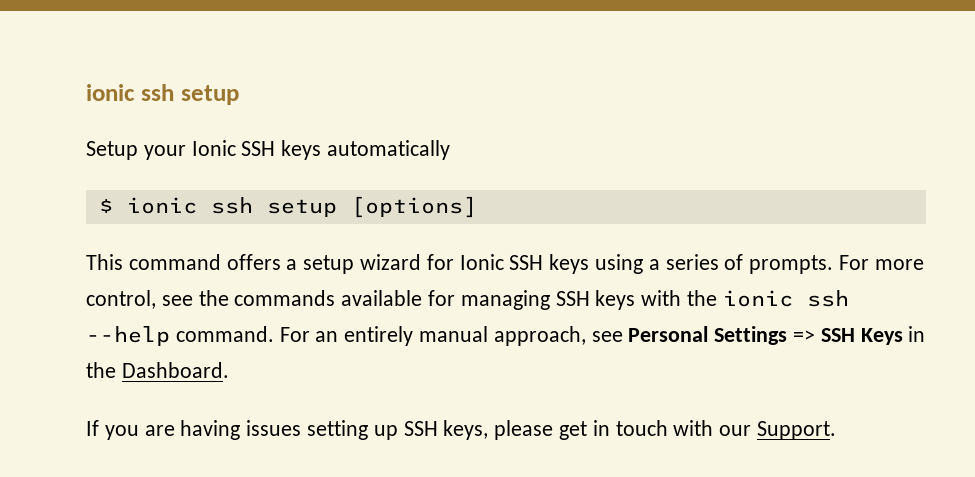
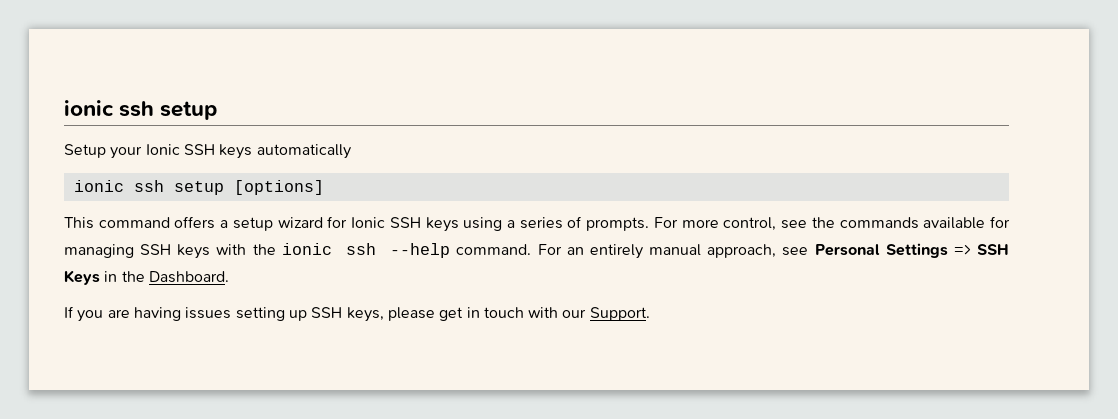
[98,199,113,213] $ -> (351, 151) none

